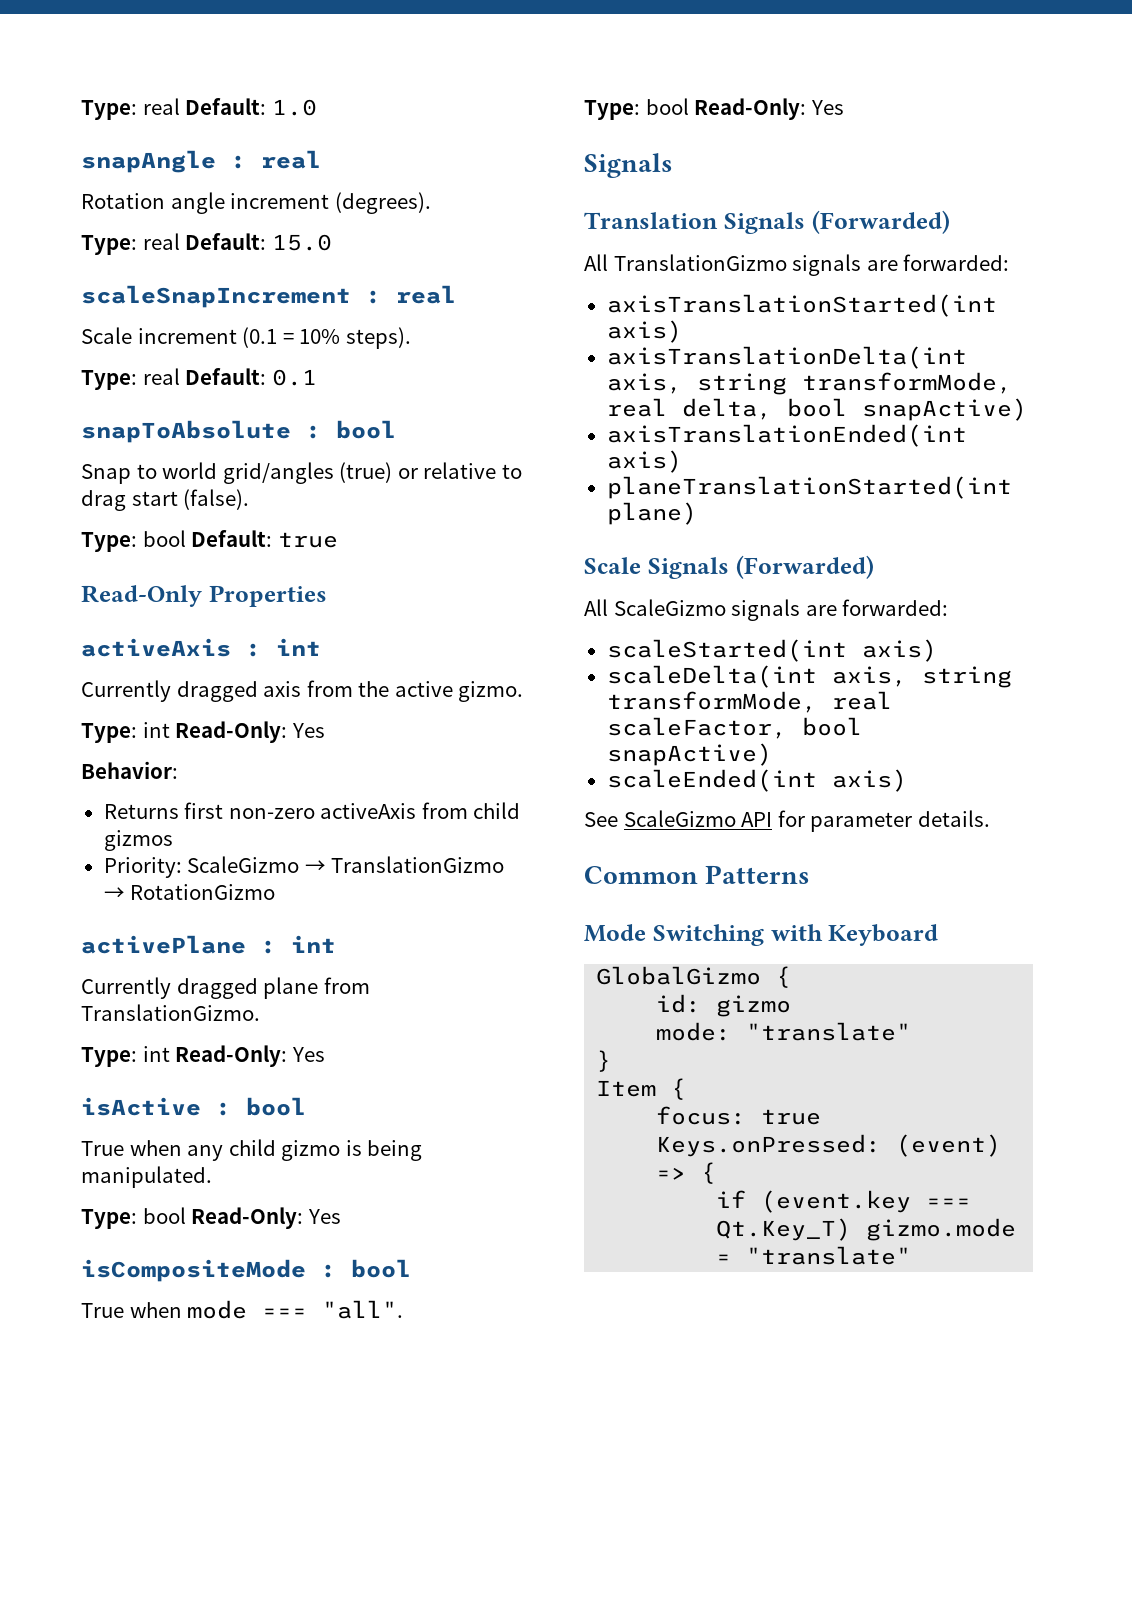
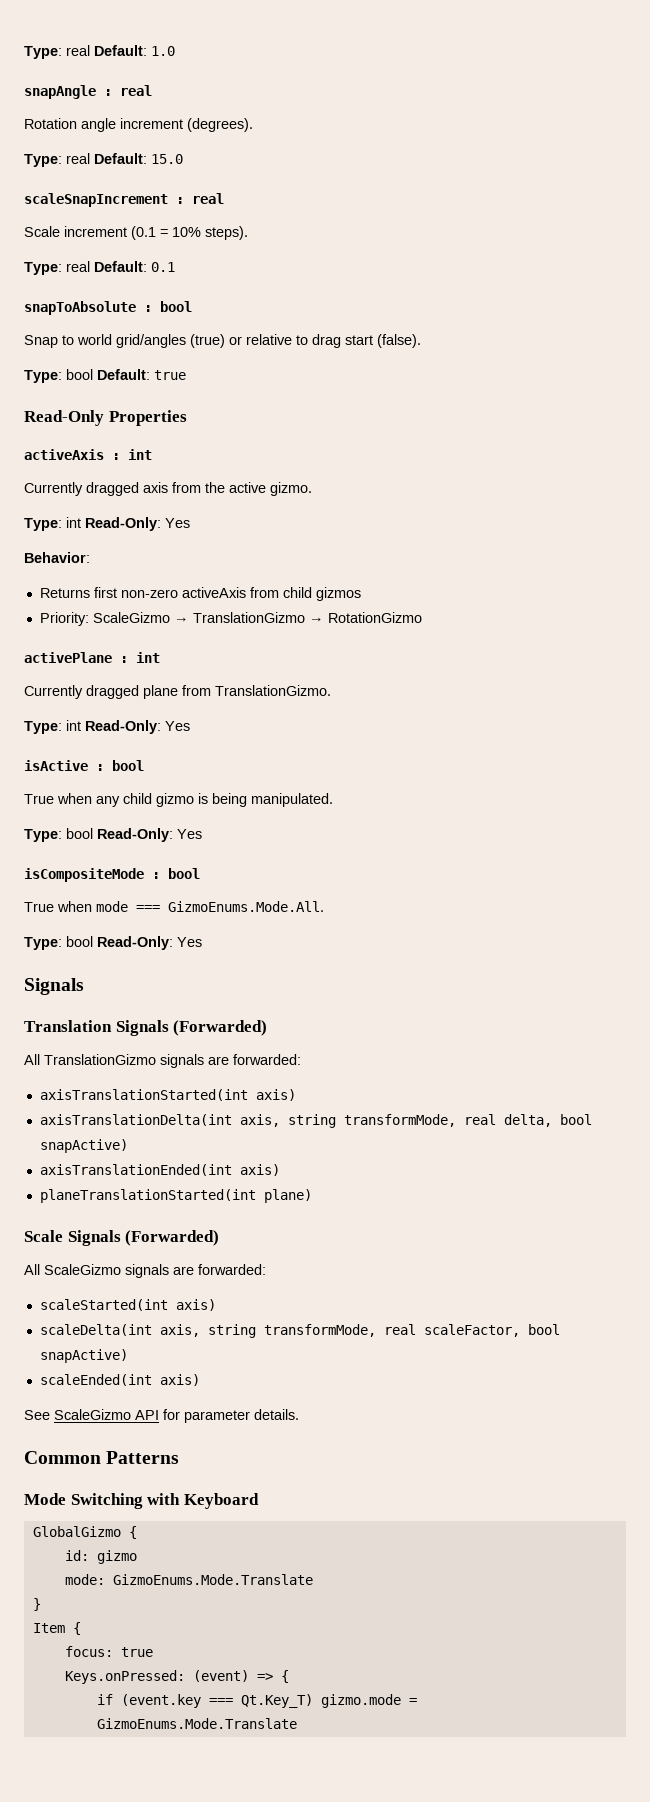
[322,1300,404,1319] "all". -> [168,901,324,912] GizmoEnums.Mode.All.
[746,1022,912,1041] "translate" -> [112,1574,313,1585] GizmoEnums.Mode.Translate
[746,1246,912,1265] "translate" -> [96,1718,297,1729] GizmoEnums.Mode.Translate

